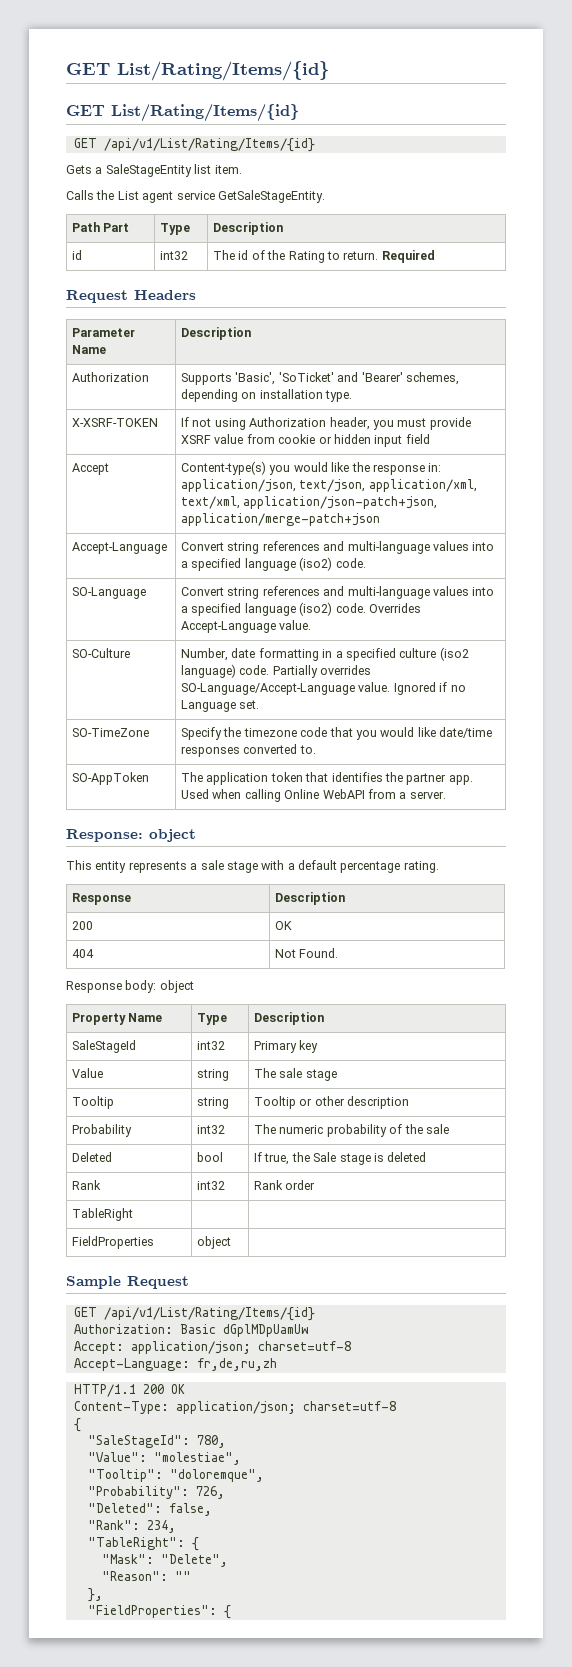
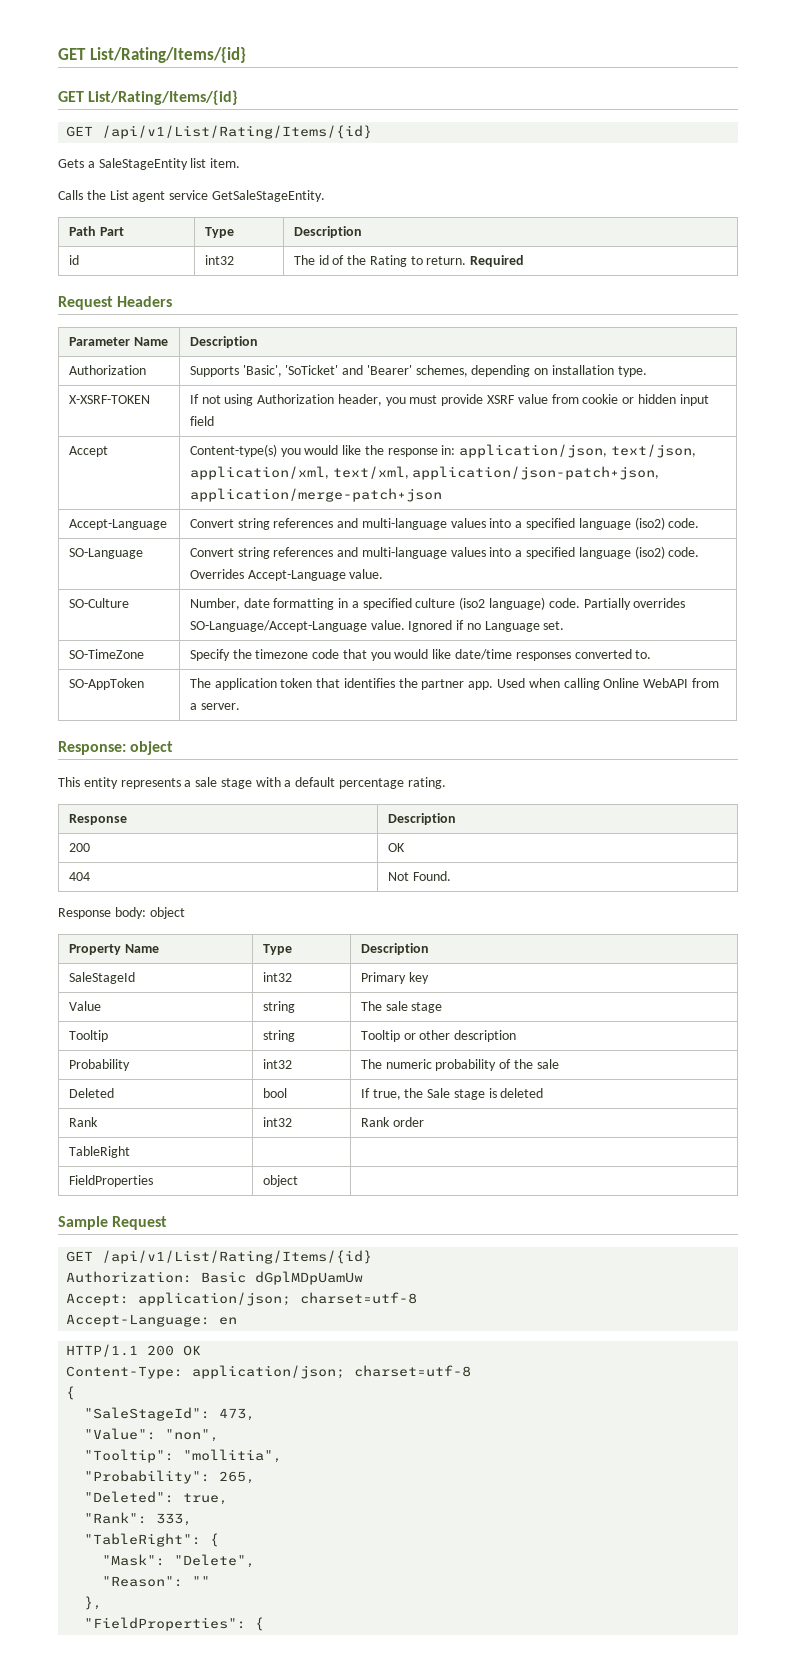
[196,1358,277,1371] fr,de,ru,zh -> [219,1317,238,1325] en
[196,1435,226,1448] 780, -> [219,1408,256,1421] 473,
[153,1452,241,1465] "molestiae", -> [165,1429,220,1442] "non",
[169,1469,264,1482] "doloremque", -> [183,1449,283,1463] "mollitia",
[195,1486,225,1499] 726, -> [219,1471,256,1484] 265,
[168,1503,212,1516] false, -> [183,1493,229,1505] true,
[146,1520,176,1533] 234, -> [156,1513,193,1526] 333,

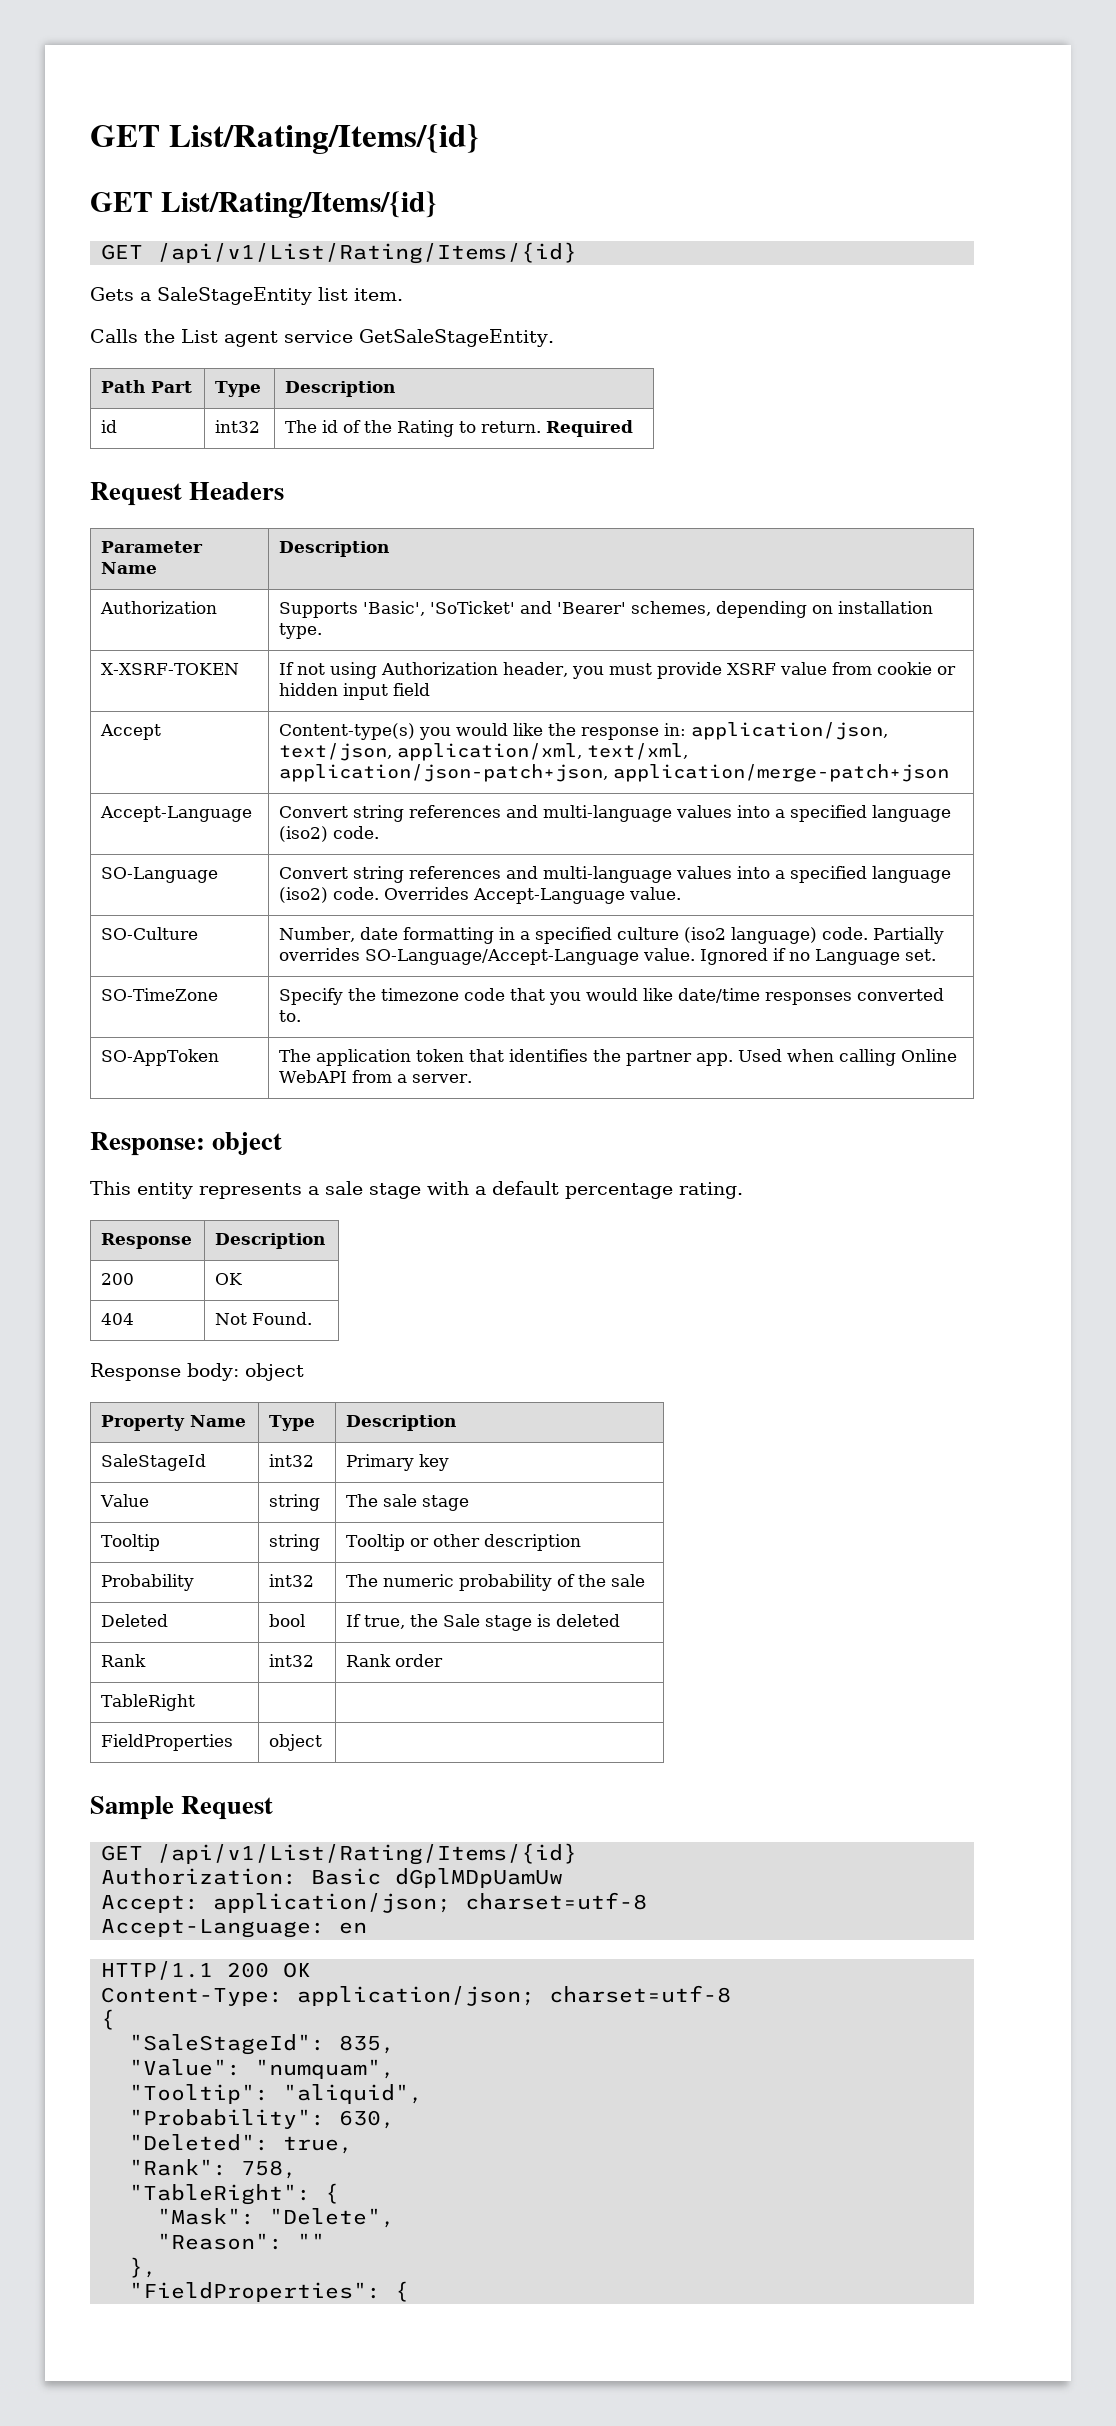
[219,1408,256,1421] 473, -> [339,2035,396,2054] 835,
[165,1429,220,1442] "non", -> [255,2059,396,2079] "numquam",
[183,1449,283,1463] "mollitia", -> [283,2084,424,2104] "aliquid",
[219,1471,256,1484] 265, -> [339,2110,396,2129] 630,
[156,1513,193,1526] 333, -> [241,2160,298,2179] 758,

